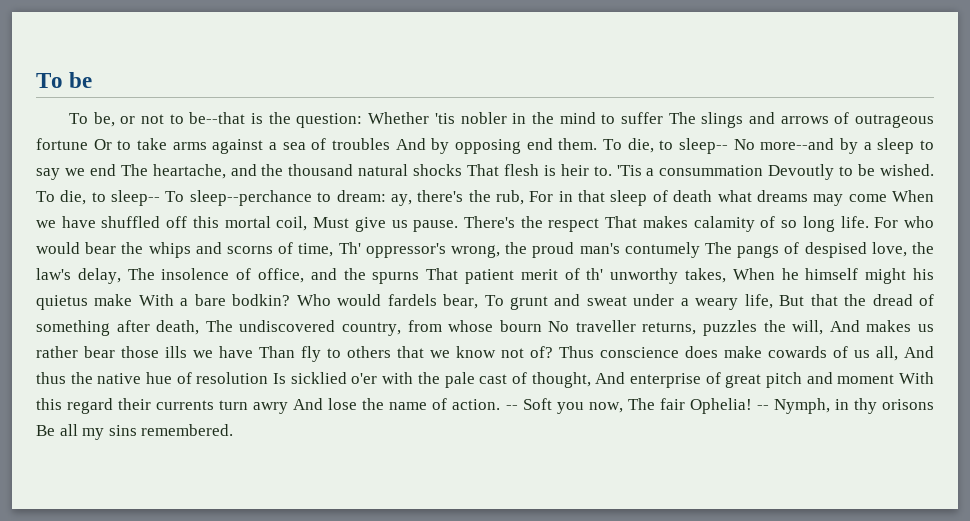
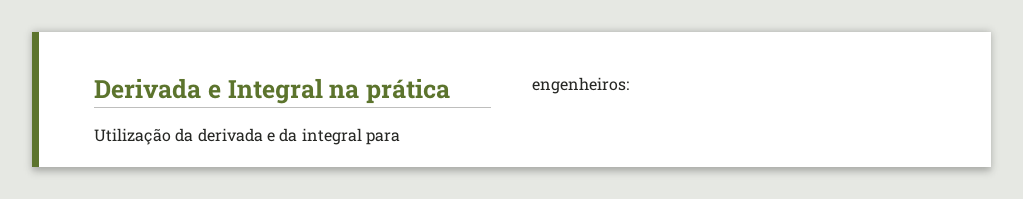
[36,72,93,88] [69,112,935,128] [36,138,934,154] [36,164,935,180] [36,190,935,206] [36,216,935,232] [36,242,935,258] [36,268,934,284] [36,294,935,310] [36,320,935,336] [36,346,934,362] [36,372,934,388] [36,398,934,414] [36,424,234,440] To be // To be, or not to be--that is the question: Whether 'tis nobler in the mind to suffer The slings and arrows of outrageous fortune Or to take arms against a sea of troubles And by opposing end them. To die, to sleep-- No more--and by a sleep to say we end The heartache, and the thousand natural shocks That flesh is heir to. 'Tis a consummation Devoutly to be wished. To die, to sleep-- To sleep--perchance to dream: ay, there's the rub, For in that sleep of death what dreams may come When we have shuffled off this mortal coil, Must give us pause. There's the respect That makes calamity of so long life. For who would bear the whips and scorns of time, Th' oppressor's wrong, the proud man's contumely The pangs of despised love, the law's delay, The insolence of office, and the spurns That patient merit of th' unworthy takes, When he himself might his quietus make With a bare bodkin? Who would fardels bear, To grunt and sweat under a weary life, But that the dread of something after death, The undiscovered country, from whose bourn No traveller returns, puzzles the will, And makes us rather bear those ills we have Than fly to others that we know not of? Thus conscience does make cowards of us all, And thus the native hue of resolution Is sicklied o'er with the pale cast of thought, And enterprise of great pitch and moment With this regard their currents turn awry And lose the name of action. -- Soft you now, The fair Ophelia! -- Nymph, in thy orisons Be all my sins remembered. -> [94,78,450,104] [94,128,400,145] [532,77,629,94] Derivada e Integral na prática // Utilização da derivada e da integral para engenheiros:

